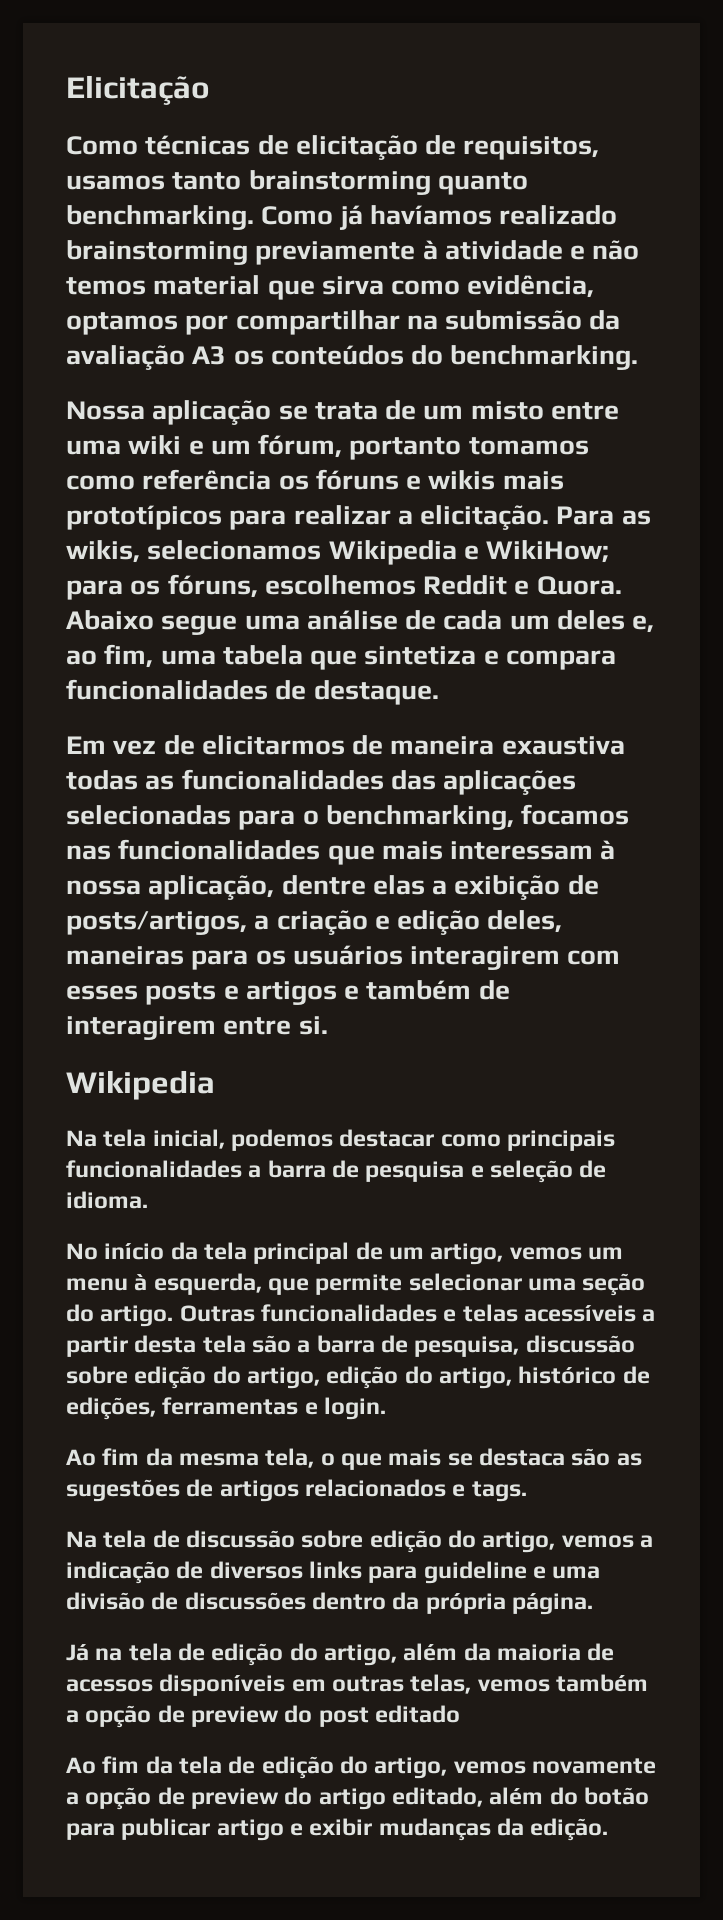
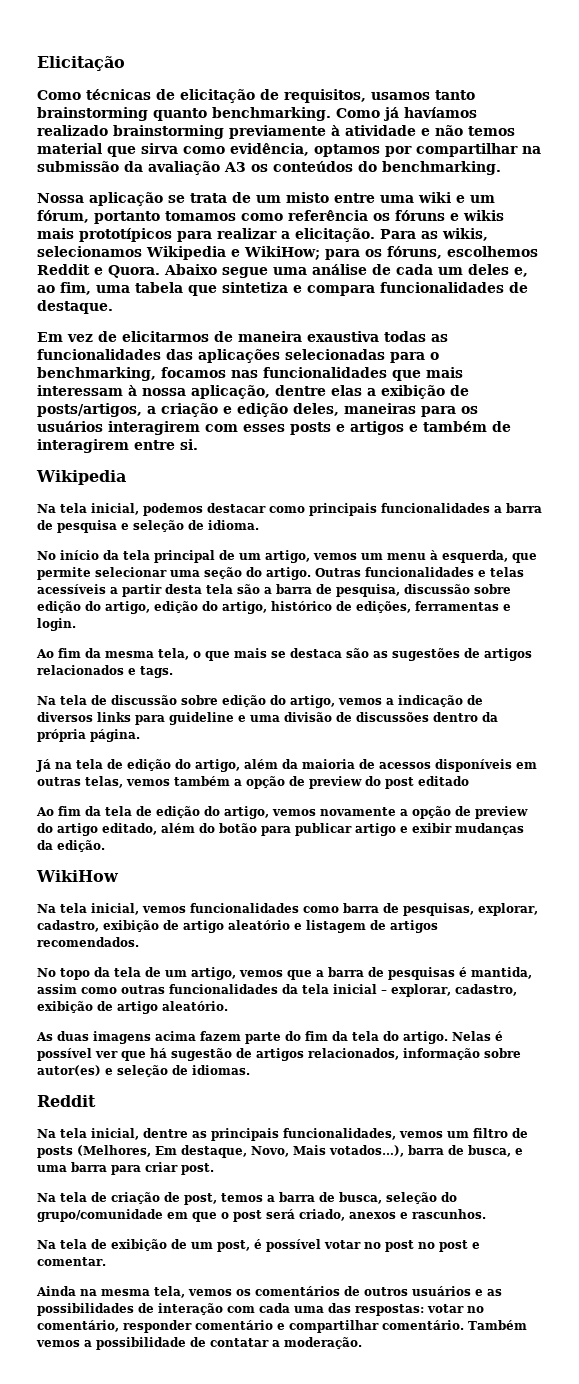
(609, 1829) none -> [36,870,119,882] [37,903,538,916] [37,920,438,933] [37,937,139,947] [37,967,532,980] [37,984,517,997] [37,1001,228,1014] [36,1031,503,1044] [37,1048,521,1061] [37,1065,250,1077] [37,1095,96,1107] [37,1128,528,1141] [37,1145,523,1158] [37,1162,214,1175] [37,1192,457,1205] [37,1209,486,1222] [37,1239,480,1252] [37,1257,106,1266] [36,1286,502,1298] [37,1303,484,1316] [37,1320,527,1333] [36,1337,362,1350] // WikiHow // Na tela inicial, vemos funcionalidades como barra de pesquisas, explorar, cadastro, exibição de artigo aleatório e listagem de artigos recomendados. // No topo da tela de um artigo, vemos que a barra de pesquisas é mantida, assim como outras funcionalidades da tela inicial – explorar, cadastro, exibição de artigo aleatório. // As duas imagens acima fazem parte do fim da tela do artigo. Nelas é possível ver que há sugestão de artigos relacionados, informação sobre autor(es) e seleção de idiomas. // Reddit // Na tela inicial, dentre as principais funcionalidades, vemos um filtro de posts (Melhores, Em destaque, Novo, Mais votados…), barra de busca, e uma barra para criar post. // Na tela de criação de post, temos a barra de busca, seleção do grupo/comunidade em que o post será criado, anexos e rascunhos. // Na tela de exibição de um post, é possível votar no post no post e comentar. // Ainda na mesma tela, vemos os comentários de outros usuários e as possibilidades de interação com cada uma das respostas: votar no comentário, responder comentário e compartilhar comentário. Também vemos a possibilidade de contatar a moderação.

